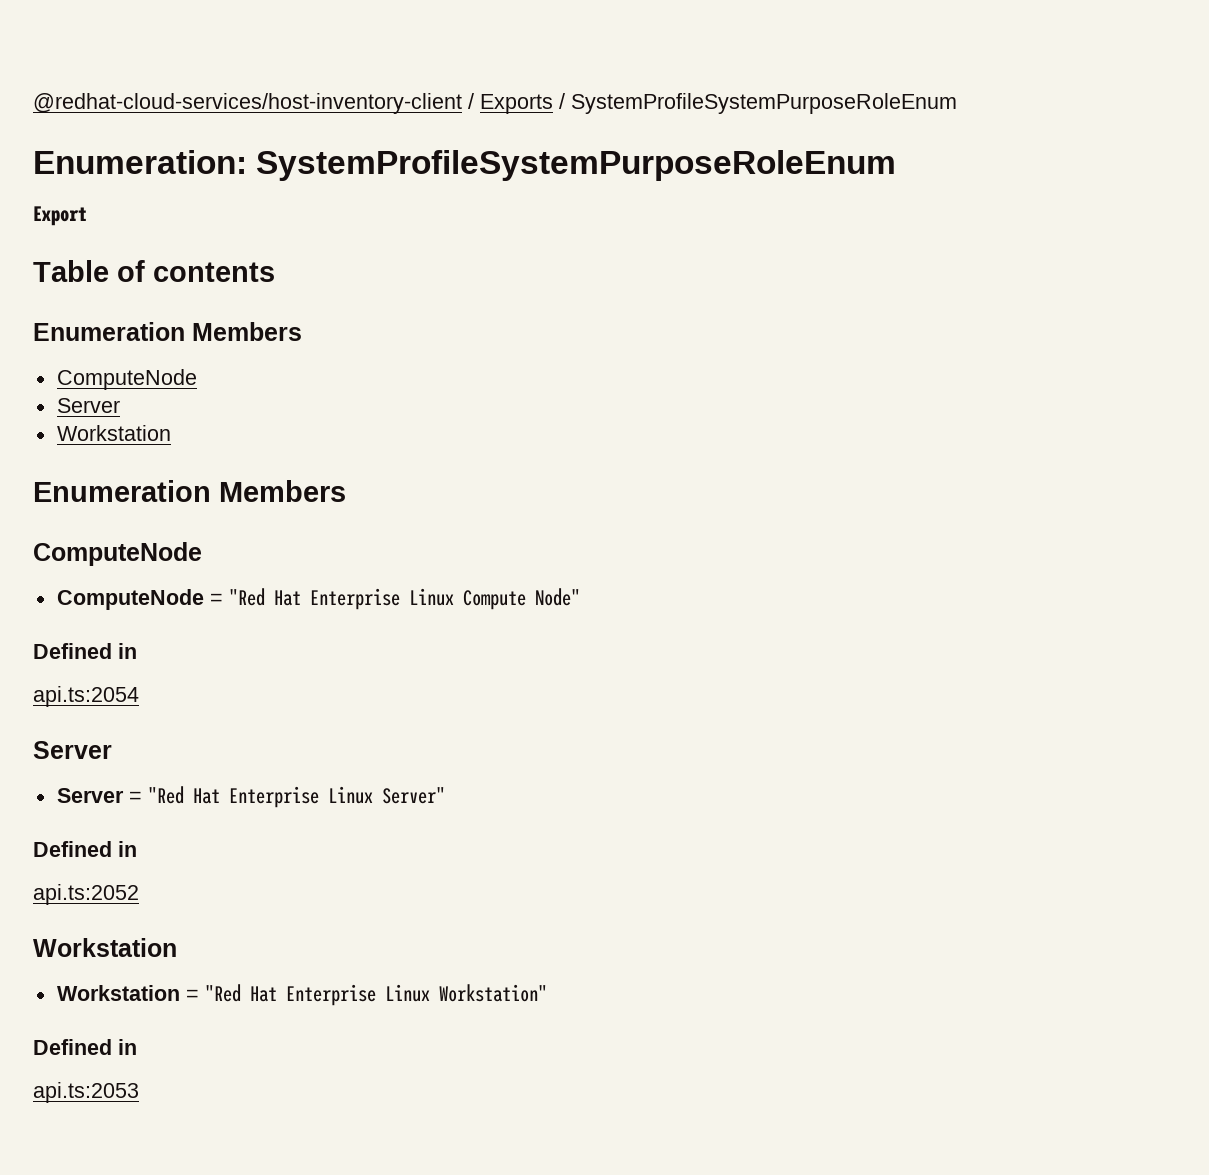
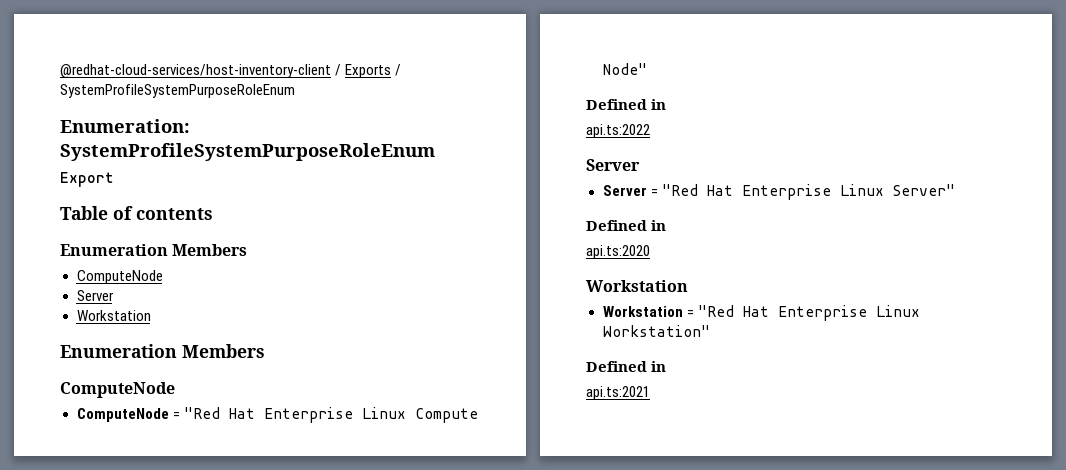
[33,686,139,707] api.ts:2054 -> [586,124,650,138] api.ts:2022
[33,884,139,905] api.ts:2052 -> [586,245,650,259] api.ts:2020
[33,1082,139,1103] api.ts:2053 -> [586,386,650,400] api.ts:2021

